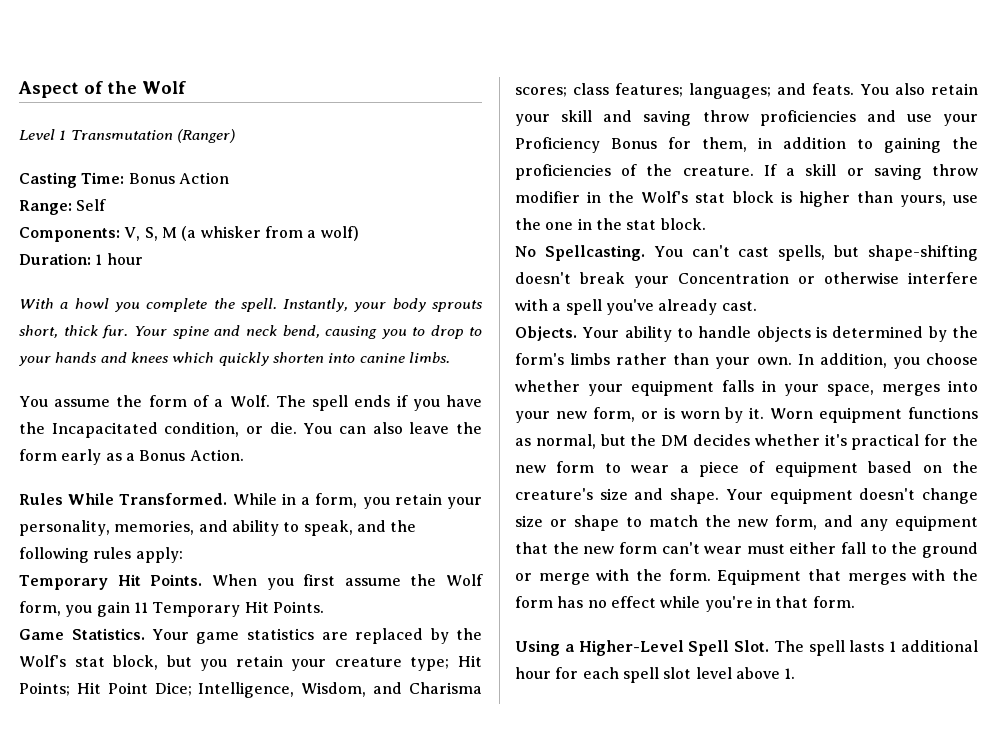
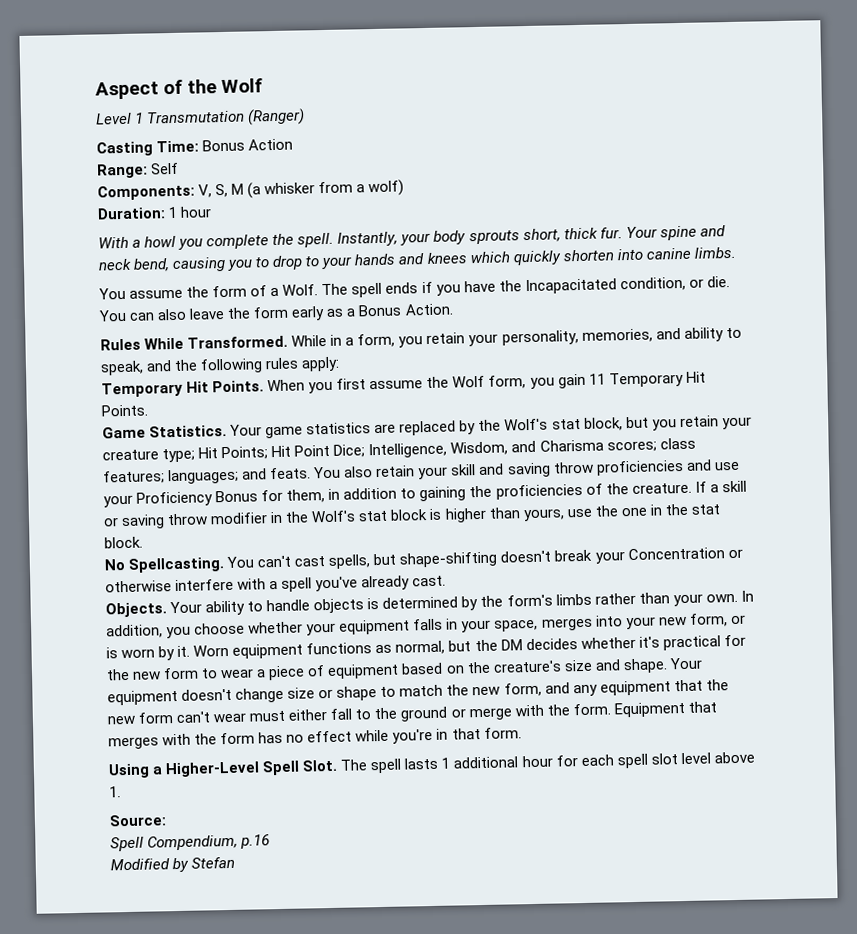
(796, 673) none -> [109,814,167,827] [110,834,271,852] [110,856,236,873] // Source: // Spell Compendium, p.16 // Modified by Stefan

